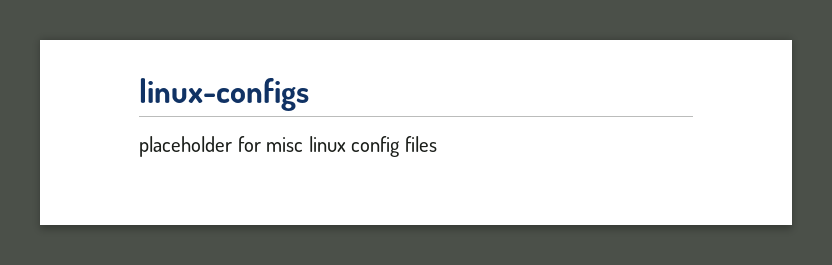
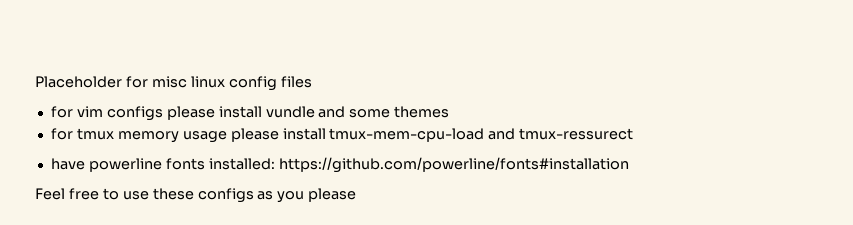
[139,78,309,111] [139,136,232,157] linux-configs // placeholder -> [35,76,122,88] Placeholder
(437, 144) none -> [50,106,450,121] [50,128,634,143] [50,157,629,173] [35,188,357,203] // for vim configs please install vundle and some themes // for tmux memory usage please install tmux-mem-cpu-load and tmux-ressurect // have powerline fonts installed: https://github.com/powerline/fonts#installation // Feel free to use these configs as you please

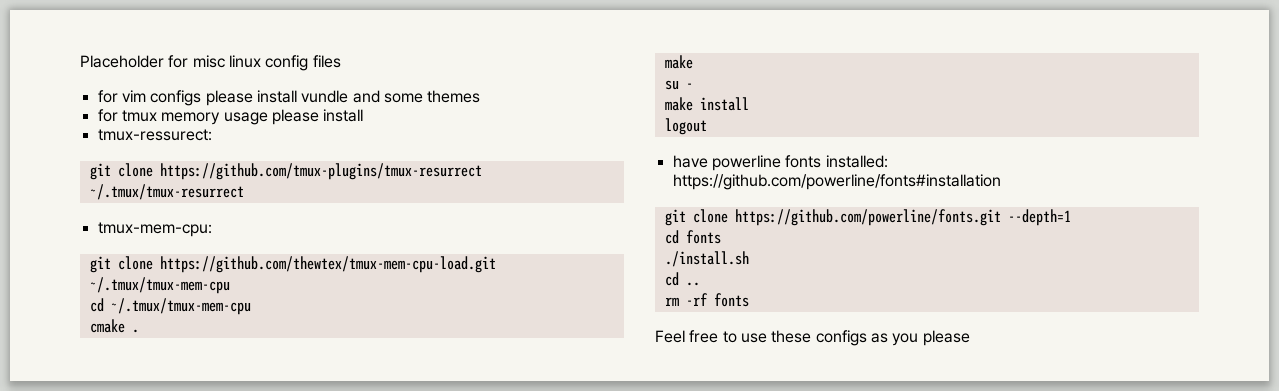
[329,128,634,142] tmux-mem-cpu-load and tmux-ressurect -> [97,129,212,141] [89,163,482,180] [89,184,244,200] [97,222,212,237] [89,256,496,273] [89,277,230,294] [89,298,251,315] [89,319,139,333] [664,55,693,69] [664,80,693,90] [664,97,749,111] [664,118,707,135] // tmux-ressurect: // git clone https://github.com/tmux-plugins/tmux-resurrect ~/.tmux/tmux-resurrect // tmux-mem-cpu: // git clone https://github.com/thewtex/tmux-mem-cpu-load.git ~/.tmux/tmux-mem-cpu // cd ~/.tmux/tmux-mem-cpu // cmake . // make // su - // make install // logout
(629, 165) none -> [664,209,1071,226] [664,230,721,244] [664,251,749,267] [664,272,700,286] [664,293,749,307] // git clone https://github.com/powerline/fonts.git --depth=1 // cd fonts // ./install.sh // cd .. // rm -rf fonts

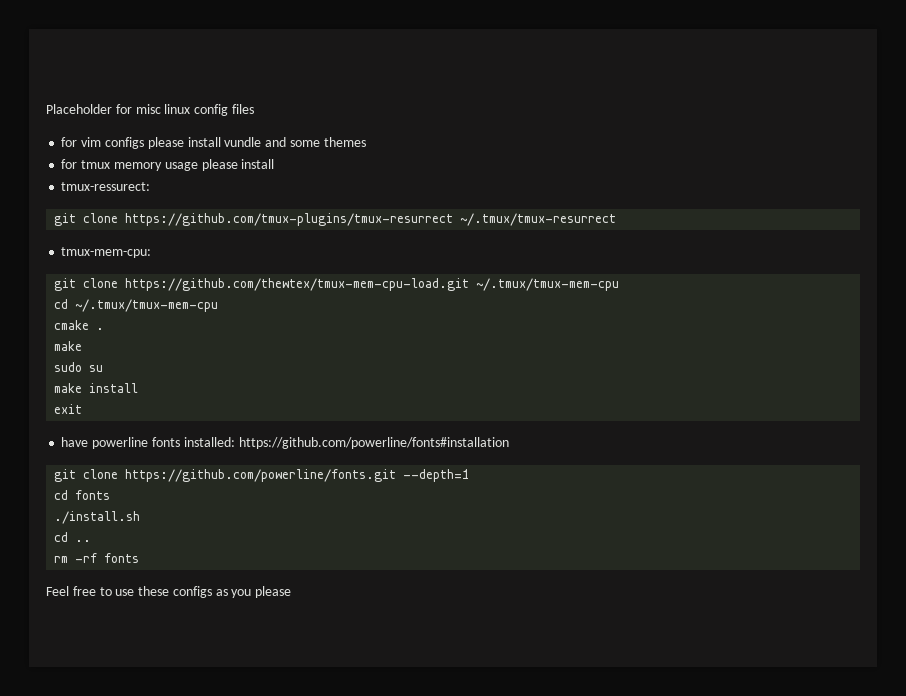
(693, 62) none -> [54,362,83,372] sudo
[685,83,693,89] - -> (104, 368) none
[664,118,707,135] logout -> [54,404,83,414] exit

